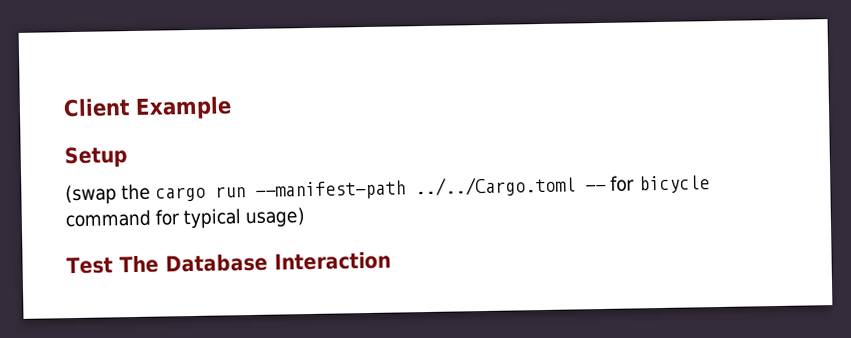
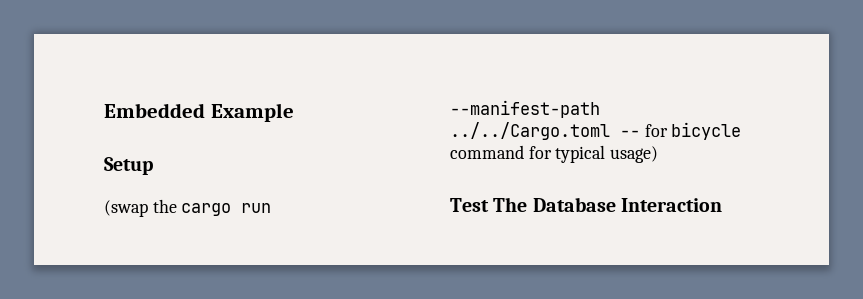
[63,98,131,118] Client -> [104,103,205,118] Embedded

